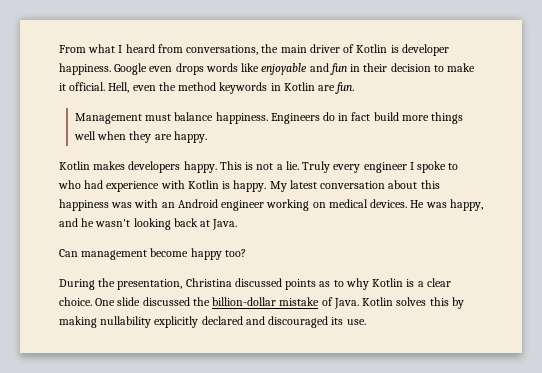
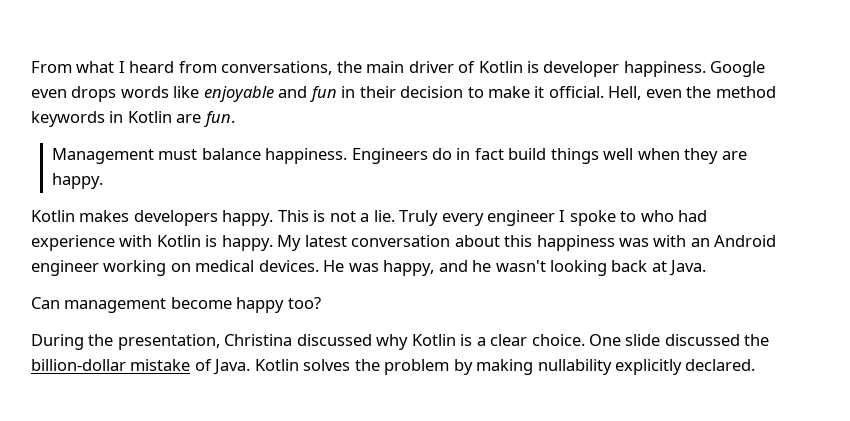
[401,115,429,121] more -> (547, 154) none
[285,279,344,290] points as to -> (372, 340) none
[429,297,449,306] this -> [354,359,450,375] the problem
[201,316,366,328] declared and discouraged its use. -> [685,359,756,371] declared.

